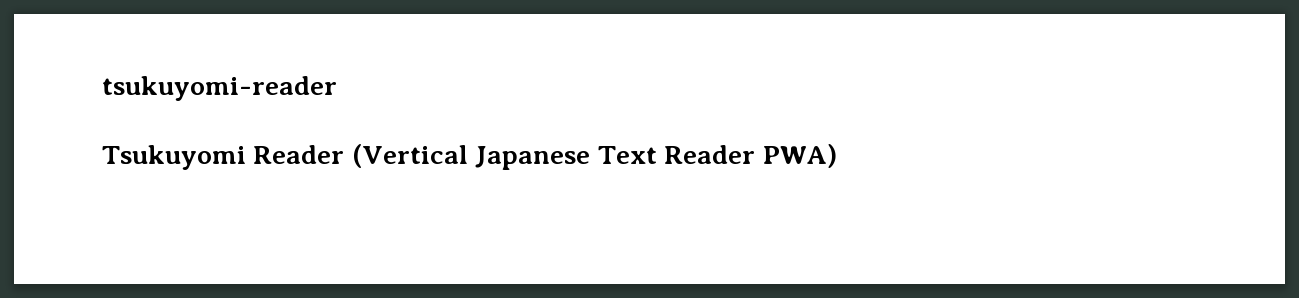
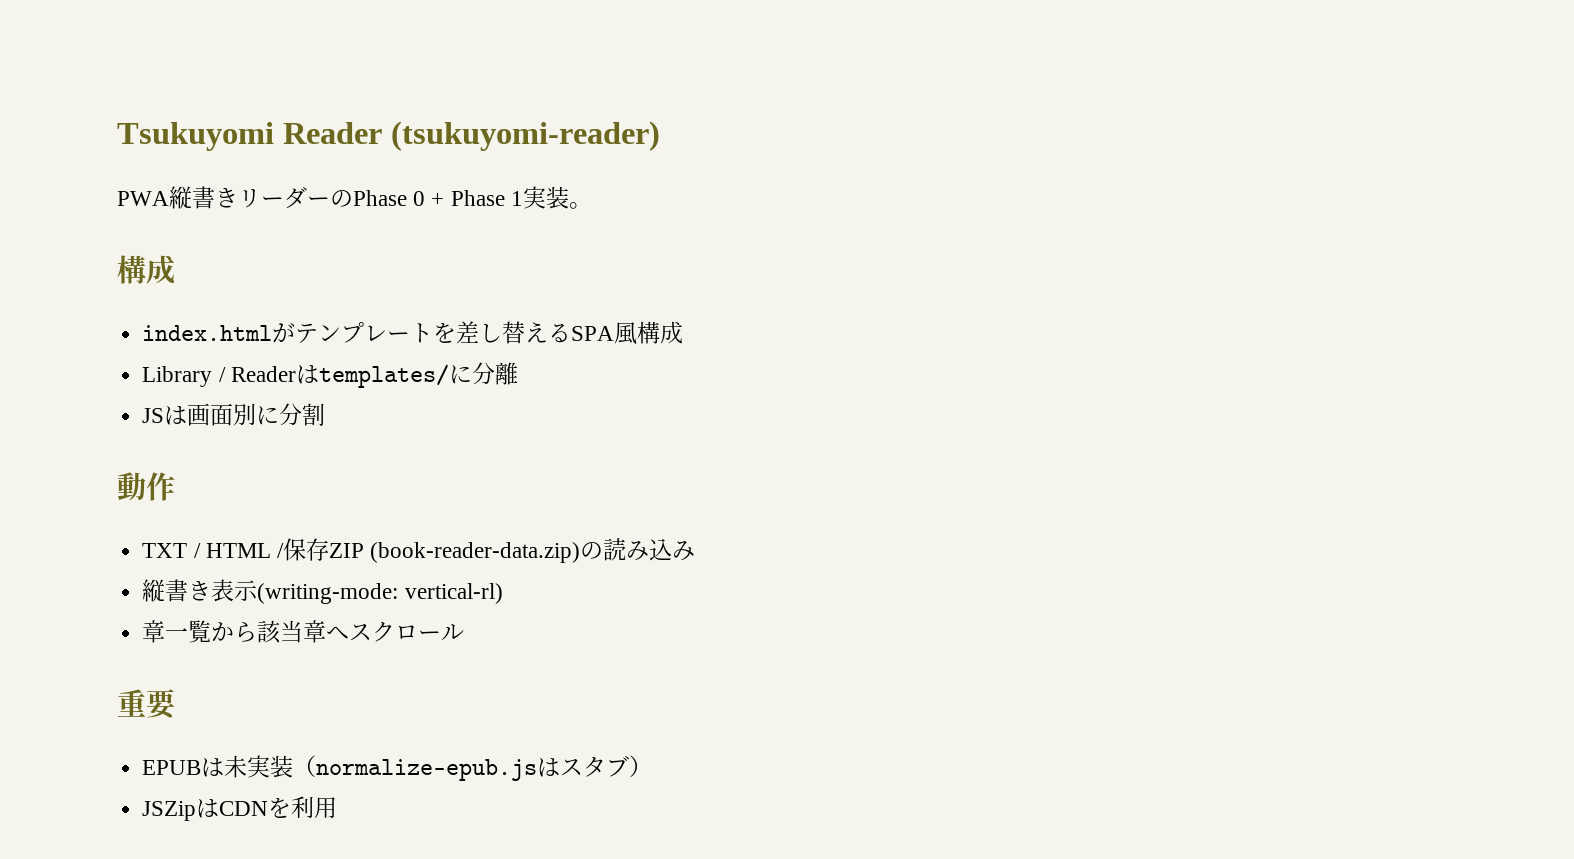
[102,76,337,101] tsukuyomi-reader // -> (117, 136) none
[351,144,838,170] (Vertical Japanese Text Reader PWA) -> [390,121,660,151] [117,186,592,209] [117,255,175,284] [142,321,684,344] [142,362,518,388] [142,403,326,426] [117,472,175,501] [142,538,696,563] [142,579,503,604] [142,620,465,644] [117,689,176,719] [142,755,653,781] [142,796,338,821] (tsukuyomi-reader) // PWA縦書きリーダーのPhase 0 + Phase 1実装。 // 構成 // index.htmlがテンプレートを差し替えるSPA風構成 // Library / Readerはtemplates/に分離 // JSは画面別に分割 // 動作 // TXT / HTML /保存ZIP (book-reader-data.zip)の読み込み // 縦書き表示(writing-mode: vertical-rl) // 章一覧から該当章へスクロール // 重要 // EPUBは未実装（normalize-epub.jsはスタブ） // JSZipはCDNを利用

